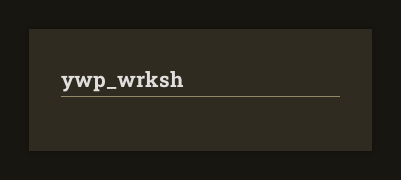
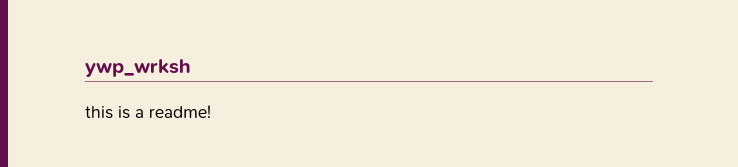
(184, 81) none -> [85,105,211,119] // this is a readme!

